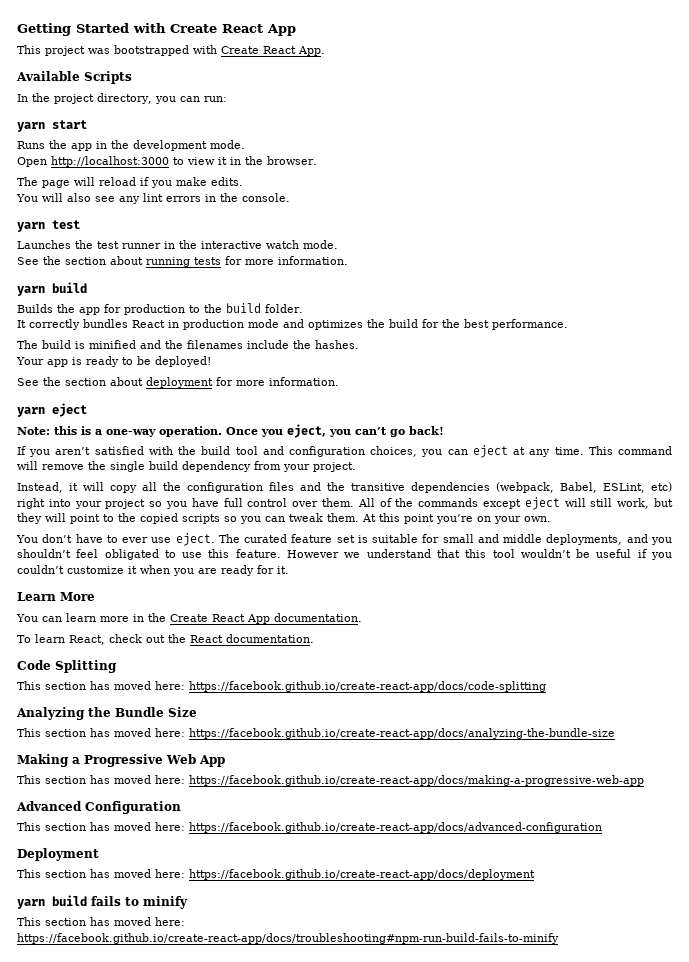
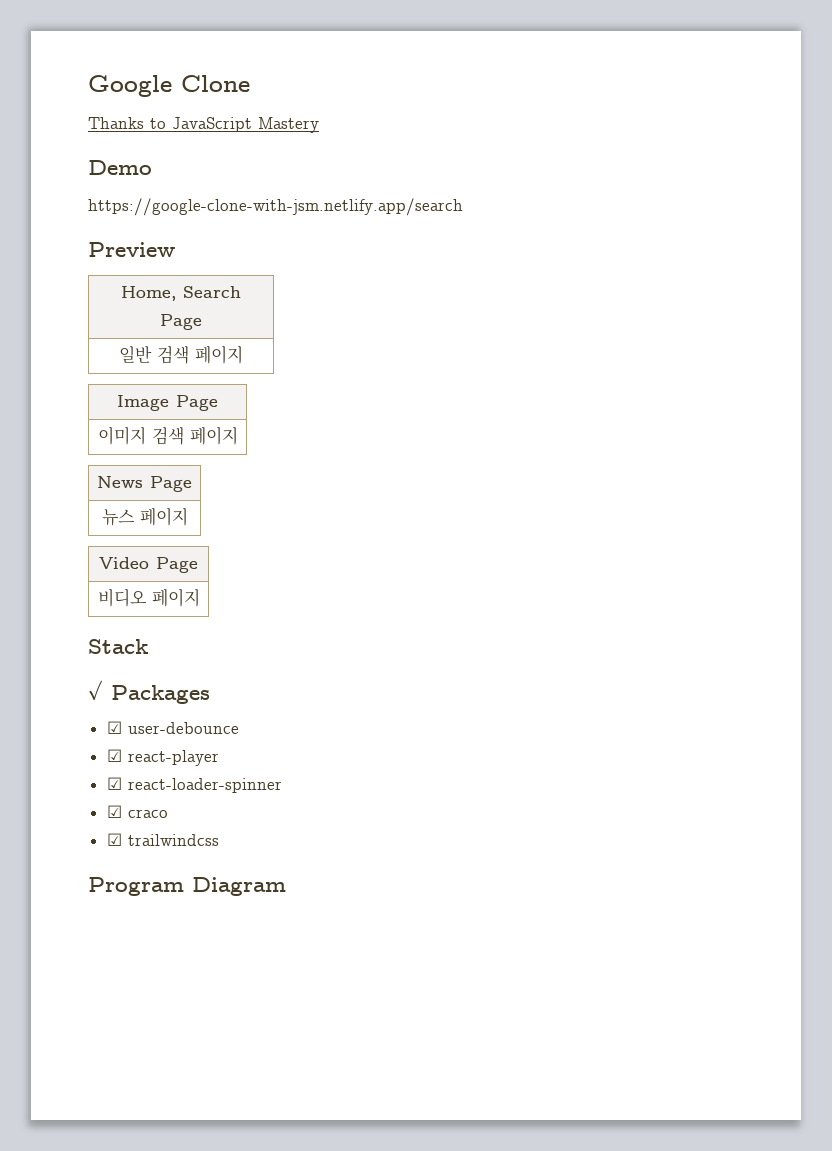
[17,23,296,36] [17,45,325,56] [16,71,132,84] [17,93,227,104] [17,120,87,132] [17,140,245,151] [17,156,317,167] [17,177,243,188] [16,193,290,204] [17,220,80,232] [17,240,338,249] [17,256,348,267] [17,282,87,296] [17,303,303,315] [17,319,568,330] [17,340,359,349] [16,356,211,367] [17,377,339,388] [17,403,87,417] [17,424,444,438] [17,445,672,458] [17,461,356,472] [17,482,672,493] [17,497,673,510] [17,513,551,524] [16,533,672,546] [17,549,672,560] [17,565,289,576] [17,592,95,601] [16,613,362,624] [17,634,314,645] [17,660,117,673] [17,681,546,692] [16,707,197,720] [17,728,615,739] [17,754,225,767] [17,775,644,786] [16,801,181,814] [17,822,602,833] [17,848,99,861] [17,869,535,880] [17,895,188,909] [17,917,185,926] [17,933,559,944] Getting Started with Create React App // This project was bootstrapped with Create React App. // Available Scripts // In the project directory, you can run: // yarn start // Runs the app in the development mode. // Open http://localhost:3000 to view it in the browser. // The page will reload if you make edits. // You will also see any lint errors in the console. // yarn test // Launches the test runner in the interactive watch mode. // See the section about running tests for more information. // yarn build // Builds the app for production to the build folder. // It correctly bundles React in production mode and optimizes the build for the best performance. // The build is minified and the filenames include the hashes. // Your app is ready to be deployed! // See the section about deployment for more information. // yarn eject // Note: this is a one-way operation. Once you eject, you can’t go back! // If you aren’t satisfied with the build tool and configuration choices, you can eject at any time. This command will remove the single build dependency from your project. // Instead, it will copy all the configuration files and the transitive dependencies (webpack, Babel, ESLint, etc) right into your project so you have full control over them. All of the commands except eject will still work, but they will point to the copied scripts so you can tweak them. At this point you’re on your own. // You don’t have to ever use eject. The curated feature set is suitable for small and middle deployments, and you shouldn’t feel obligated to use this feature. However we understand that this tool wouldn’t be useful if you couldn’t customize it when you are ready for it. // Learn More // You can learn more in the Create React App documentation. // To learn React, check out the React documentation. // Code Splitting // This section has moved here: https://facebook.github.io/create-react-app/docs/code-splitting // Analyzing the Bundle Size // This section has moved here: https://facebook.github.io/create-react-app/docs/analyzing-the-bundle-size // Making a Progressive Web App // This section has moved here: https://facebook.github.io/create-react-app/docs/making-a-progressive-web-app // Advanced Configuration // This section has moved here: https://facebook.github.io/create-react-app/docs/advanced-configuration // Deployment // This section has moved here: https://facebook.github.io/create-react-app/docs/deployment // yarn build fails to minify // This section has moved here: https://facebook.github.io/create-react-app/docs/troubleshooting#npm-run-build-fails-to-minify -> [88,75,250,97] [88,117,319,133] [88,160,152,175] [88,198,463,216] [88,242,175,257] [121,286,241,301] [160,314,202,330] [119,345,243,364] [117,395,218,411] [97,426,238,445] [97,476,192,492] [101,507,188,526] [99,557,198,573] [97,588,200,607] [88,639,149,654] [88,680,210,704] [106,721,239,734] [106,749,219,766] [106,777,282,793] [106,805,168,818] [106,833,219,846] [88,877,286,896] Google Clone // Thanks to JavaScript Mastery // Demo // https://google-clone-with-jsm.netlify.app/search // Preview // Home, Search Page // 일반 검색 페이지 // Image Page // 이미지 검색 페이지 // News Page // 뉴스 페이지 // Video Page // 비디오 페이지 // Stack // ✓ Packages // ☑ user-debounce // ☑ react-player // ☑ react-loader-spinner // ☑ craco // ☑ trailwindcss // Program Diagram

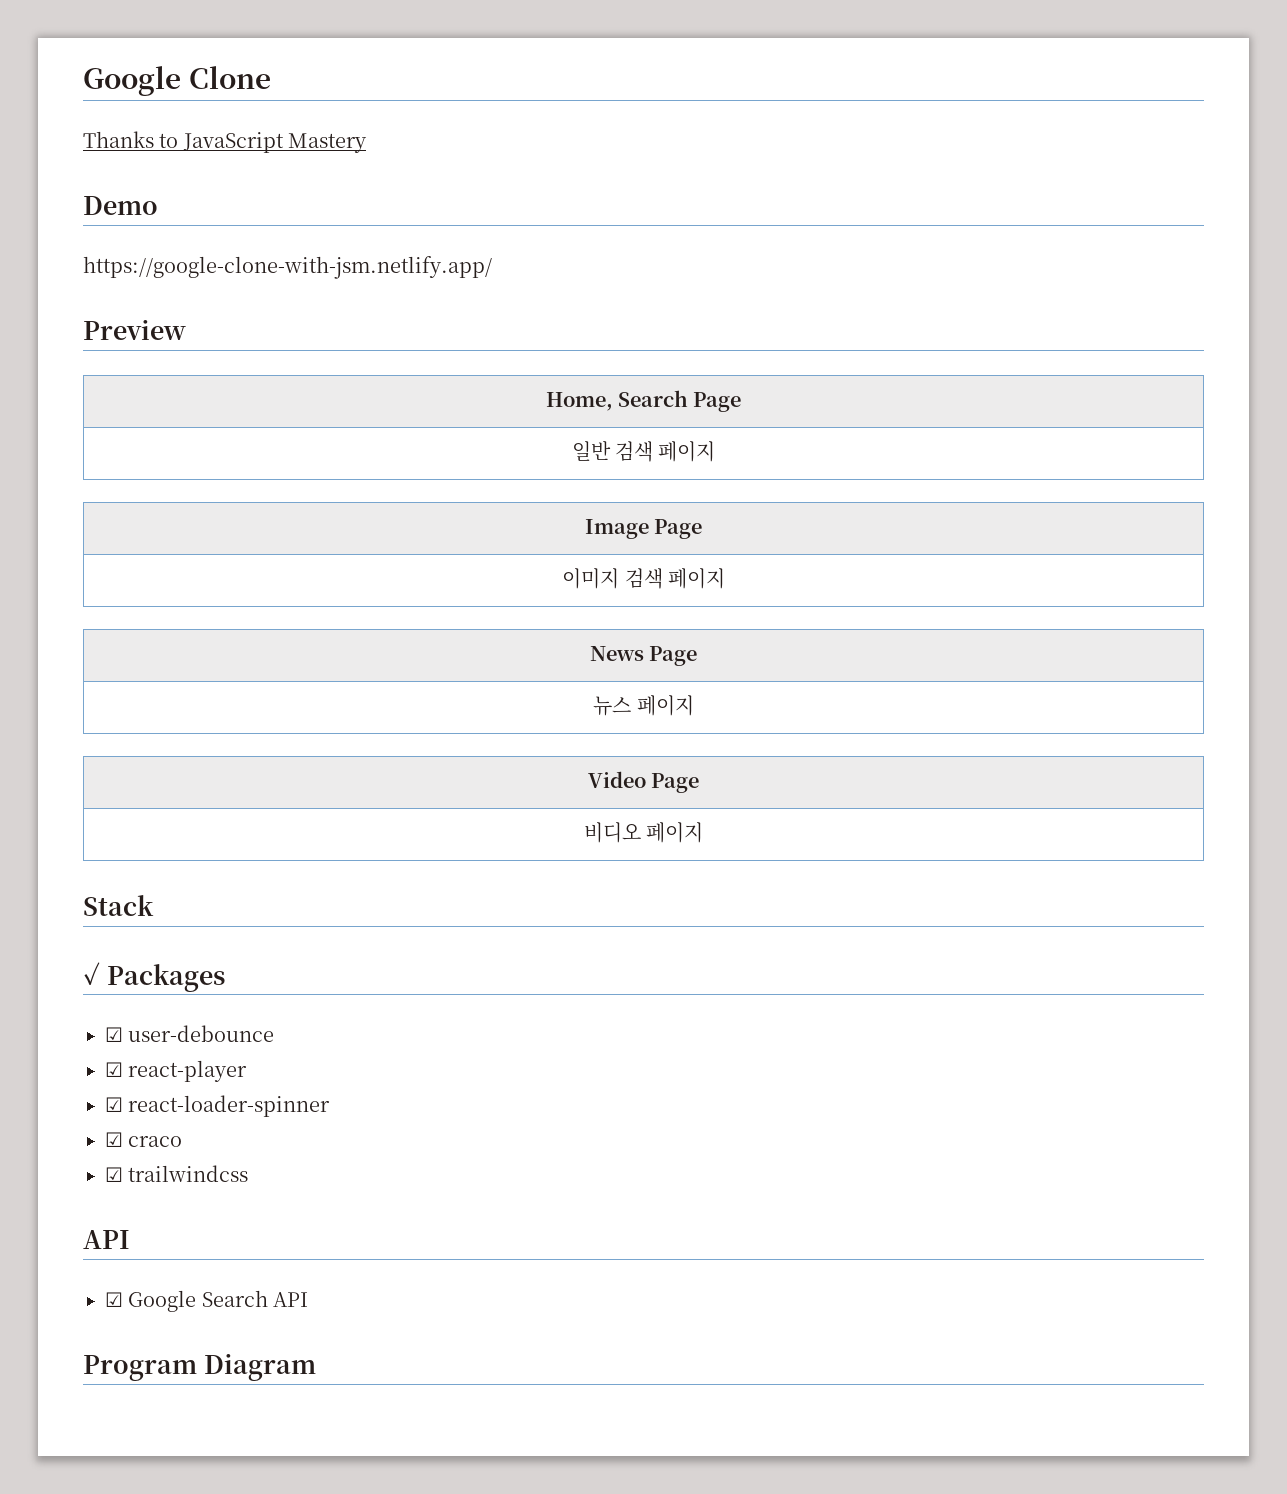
[88,198,463,216] https://google-clone-with-jsm.netlify.app/search -> [83,256,492,279] https://google-clone-with-jsm.netlify.app/
(219, 840) none -> [83,1230,130,1249] [105,1290,309,1312] // API // ☑ Google Search API

